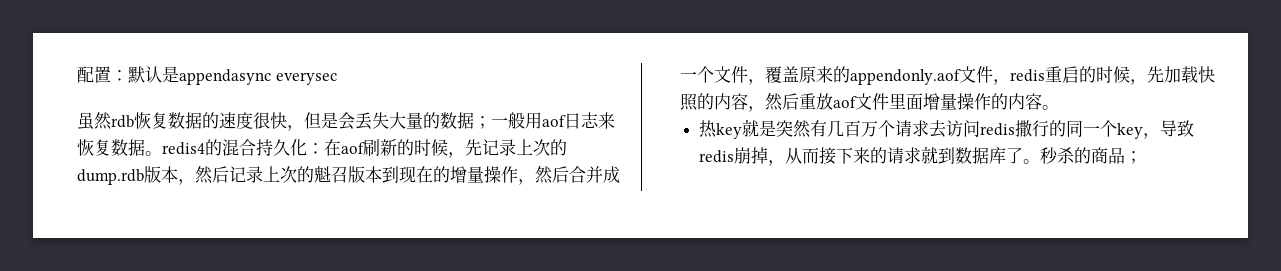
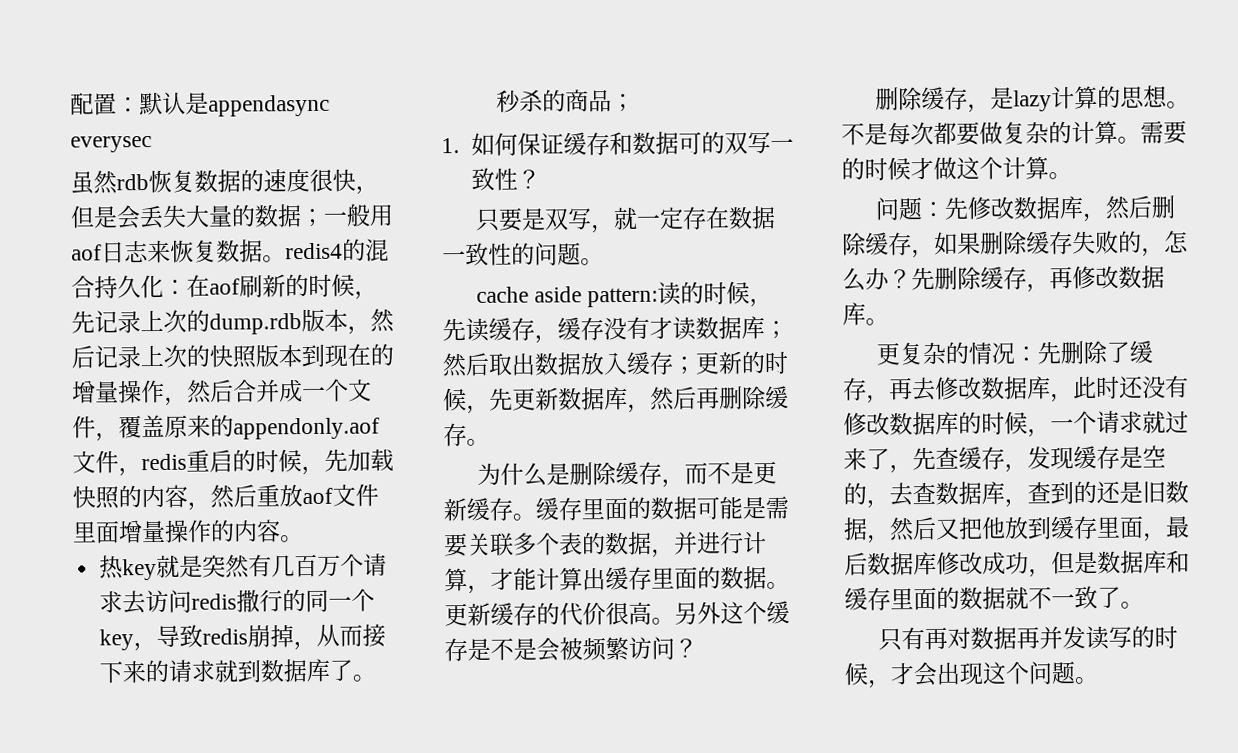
[314,166,349,183] 魁召 -> [209,344,258,369] 快照
(1142, 157) none -> [441,131,794,156] [470,167,541,191] [474,205,776,234] [442,242,604,266] [475,281,774,308] [442,316,788,344] [442,350,788,378] [443,385,789,414] [443,422,490,447] [476,460,777,488] [443,495,789,522] [444,531,767,558] [444,566,790,594] [444,600,790,627] [444,636,698,662] [874,85,1190,113] [841,120,1187,146] [841,156,1072,181] [874,195,1175,223] [842,230,1189,259] [842,265,1165,293] [842,302,889,326] [875,340,1153,366] [843,375,1189,404] [843,410,1189,438] [843,445,1166,474] [843,480,1189,509] [843,515,1190,544] [844,550,1190,578] [844,585,1144,611] [877,625,1178,652] [844,661,1098,689] // 1.如何保证缓存和数据可的双写一致性？ // 只要是双写，就一定存在数据一致性的问题。 // cache aside pattern:读的时候，先读缓存，缓存没有才读数据库；然后取出数据放入缓存；更新的时候，先更新数据库，然后再删除缓存。 // 为什么是删除缓存，而不是更新缓存。缓存里面的数据可能是需要关联多个表的数据，并进行计算，才能计算出缓存里面的数据。更新缓存的代价很高。另外这个缓存是不是会被频繁访问？ // 删除缓存，是lazy计算的思想。不是每次都要做复杂的计算。需要的时候才做这个计算。 // 问题：先修改数据库，然后删除缓存，如果删除缓存失败的，怎么办？先删除缓存，再修改数据库。 // 更复杂的情况：先删除了缓存，再去修改数据库，此时还没有修改数据库的时候，一个请求就过来了，先查缓存，发现缓存是空的，去查数据库，查到的还是旧数据，然后又把他放到缓存里面，最后数据库修改成功，但是数据库和缓存里面的数据就不一致了。 // 只有再对数据再并发读写的时候，才会出现这个问题。

